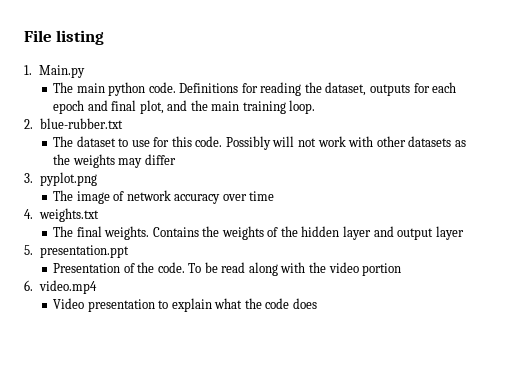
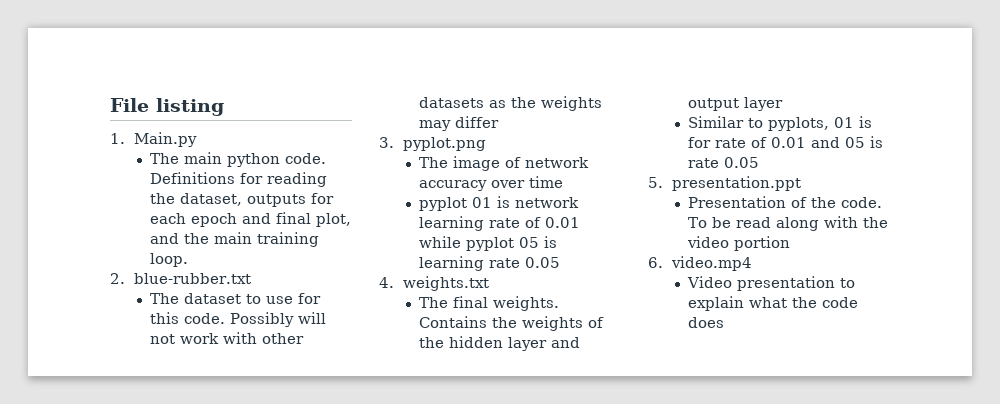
(275, 196) none -> [419,196,580,211] [419,216,581,231] [419,236,558,251] [419,256,561,271] // pyplot 01 is network learning rate of 0.01 while pyplot 05 is learning rate 0.05
(464, 233) none -> [688,116,873,131] [688,136,884,148] [688,157,760,168] // Similar to pyplots, 01 is for rate of 0.01 and 05 is rate 0.05

